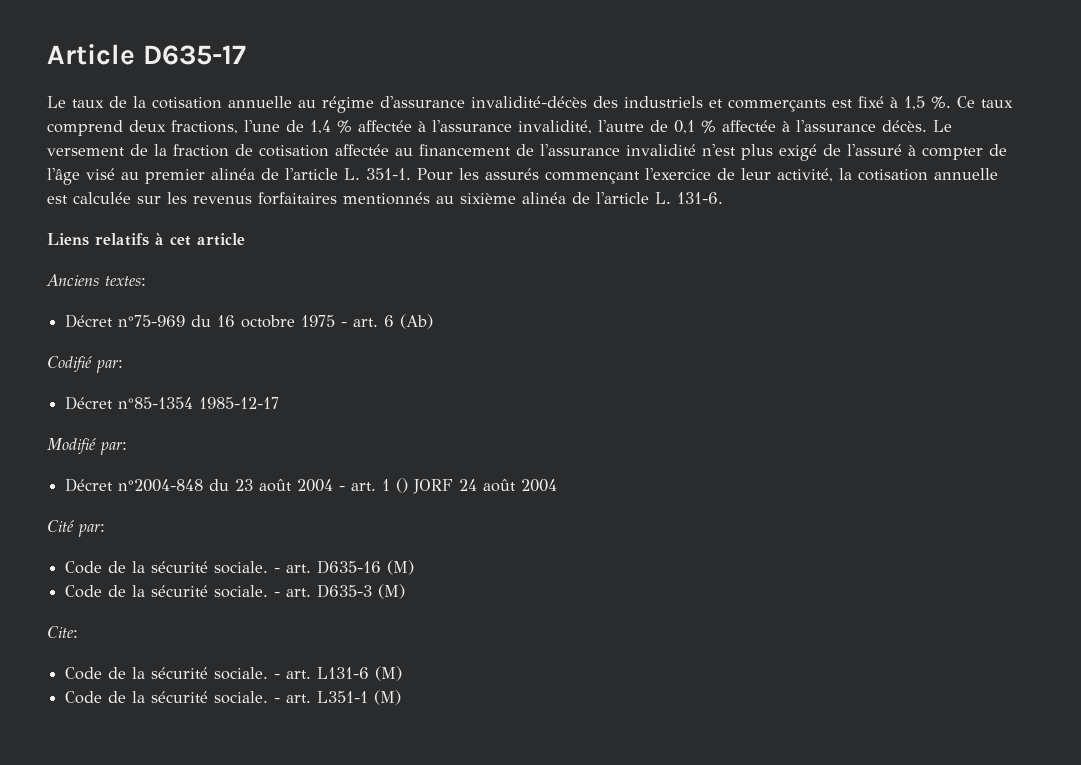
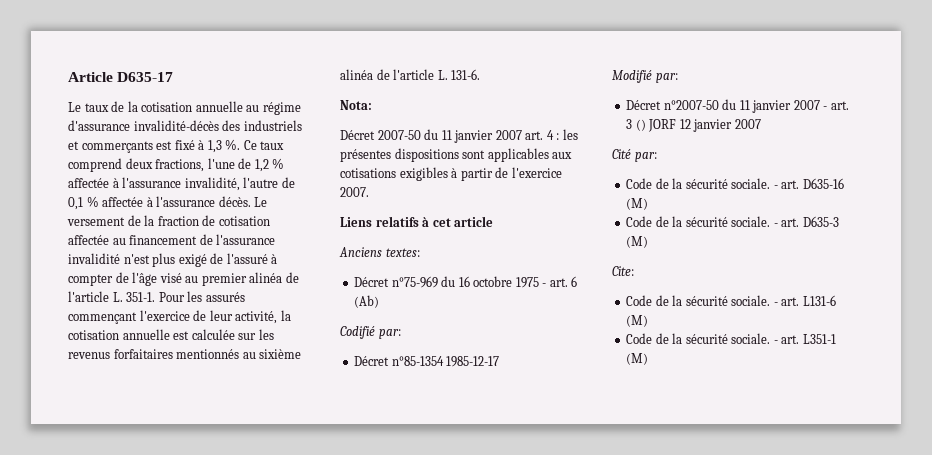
[904,96,925,110] 1,5 -> [207,140,222,153] 1,3
[310,120,331,134] 1,4 -> [254,159,269,172] 1,2
(723, 198) none -> [340,100,372,110] [340,129,578,143] [340,148,573,162] [340,167,562,181] [340,187,369,197] // Nota: // Décret 2007-50 du 11 janvier 2007 art. 4 : les présentes dispositions sont applicables aux cotisations exigibles à partir de l'exercice 2007.
[118,479,391,492] n°2004-848 du 23 août 2004 - art. 1 -> [663,99,849,113] [626,119,633,129] n°2007-50 du 11 janvier 2007 - art. 3
[459,479,558,492] 24 août 2004 -> [679,119,761,132] 12 janvier 2007

